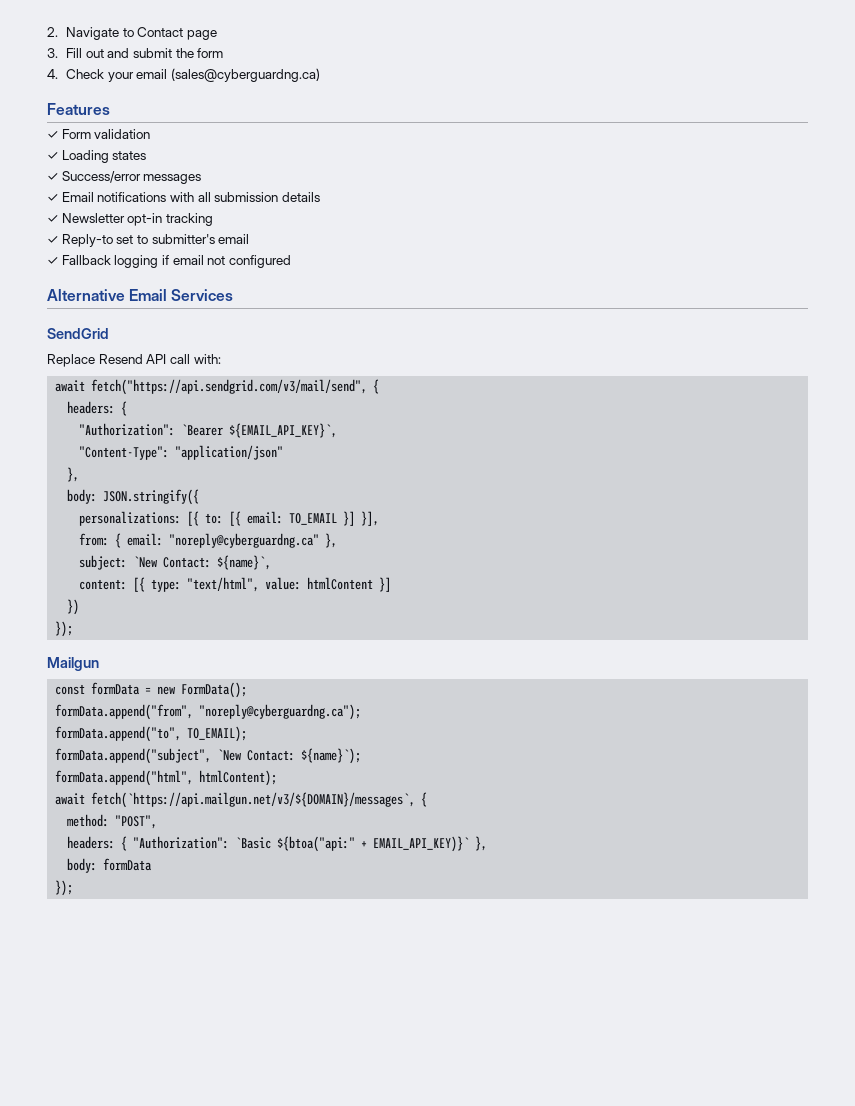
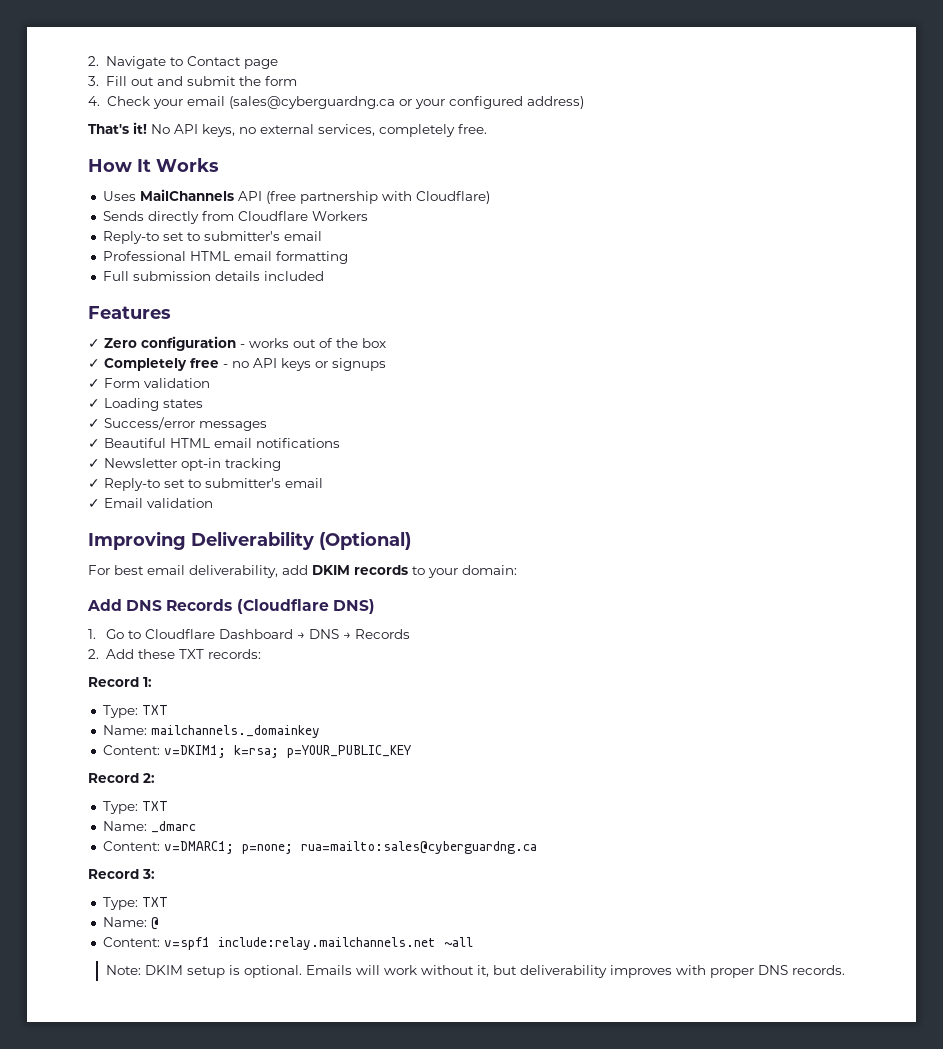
[171,68,321,82] [47,103,110,115] (sales@cyberguardng.ca) // Features -> [228,96,584,109] [88,122,487,137] [88,158,219,172] [102,189,490,204] [102,211,368,224] [102,231,322,244] [102,251,348,264] [102,271,324,281] [88,306,171,319] [88,336,386,351] [88,358,386,371] (sales@cyberguardng.ca or your configured address) // That's it! No API keys, no external services, completely free. // How It Works // Uses MailChannels API (free partnership with Cloudflare) // Sends directly from Cloudflare Workers // Reply-to set to submitter's email // Professional HTML email formatting // Full submission details included // Features // ✓ Zero configuration - works out of the box // ✓ Completely free - no API keys or signups
[61,192,320,202] Email notifications with all submission details -> [104,438,340,448] Beautiful HTML email notifications
[61,255,291,268] [47,289,234,301] [47,328,109,339] [47,354,221,367] [55,379,380,395] [67,401,128,416] [79,423,338,438] [79,445,284,460] [67,467,80,482] [67,489,200,505] [79,511,380,526] [79,533,338,548] [79,555,272,570] [79,577,392,592] [67,599,80,615] [55,621,74,637] [47,657,99,671] [55,682,248,698] [55,704,362,720] [55,726,248,742] [55,748,362,764] [55,770,278,786] [55,792,428,808] [67,814,158,829] [67,836,488,852] [67,858,153,873] [55,880,74,896] Fallback logging if email not configured // Alternative Email Services // SendGrid // Replace Resend API call with: // await fetch("https://api.sendgrid.com/v3/mail/send", { // headers: { // "Authorization": `Bearer ${EMAIL_API_KEY}`, // "Content-Type": "application/json" // }, // body: JSON.stringify({ // personalizations: [{ to: [{ email: TO_EMAIL }] }], // from: { email: "noreply@cyberguardng.ca" }, // subject: `New Contact: ${name}`, // content: [{ type: "text/html", value: htmlContent }] // }) // }); // Mailgun // const formData = new FormData(); // formData.append("from", "noreply@cyberguardng.ca"); // formData.append("to", TO_EMAIL); // formData.append("subject", `New Contact: ${name}`); // formData.append("html", htmlContent); // await fetch(`https://api.mailgun.net/v3/${DOMAIN}/messages`, { // method: "POST", // headers: { "Authorization": `Basic ${btoa("api:" + EMAIL_API_KEY)}` }, // body: formData // }); -> [104,498,213,508] [88,531,411,550] [88,565,517,578] [87,599,375,614] [88,629,410,639] [88,649,261,659] [88,677,152,687] [102,705,168,718] [102,725,320,738] [102,745,411,758] [88,773,155,783] [102,801,168,814] [102,821,196,833] [102,841,537,854] [88,869,155,879] [102,897,168,910] [102,917,159,930] [102,937,473,950] [105,965,845,978] Email validation // Improving Deliverability (Optional) // For best email deliverability, add DKIM records to your domain: // Add DNS Records (Cloudflare DNS) // 1. Go to Cloudflare Dashboard → DNS → Records // 2. Add these TXT records: // Record 1: // Type: TXT // Name: mailchannels._domainkey // Content: v=DKIM1; k=rsa; p=YOUR_PUBLIC_KEY // Record 2: // Type: TXT // Name: _dmarc // Content: v=DMARC1; p=none; rua=mailto:sales@cyberguardng.ca // Record 3: // Type: TXT // Name: @ // Content: v=spf1 include:relay.mailchannels.net ~all // Note: DKIM setup is optional. Emails will work without it, but deliverability improves with proper DNS records.

